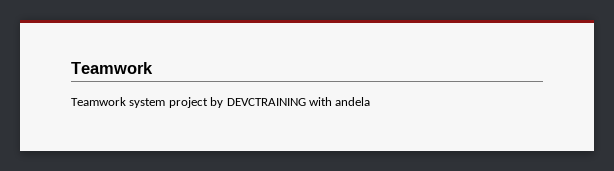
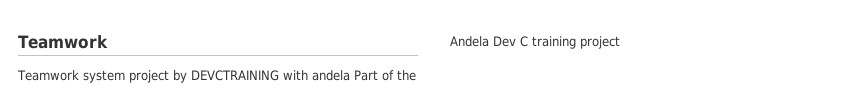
(371, 101) none -> [353,70,416,81] [450,36,620,49] Part of the Andela Dev C training project

